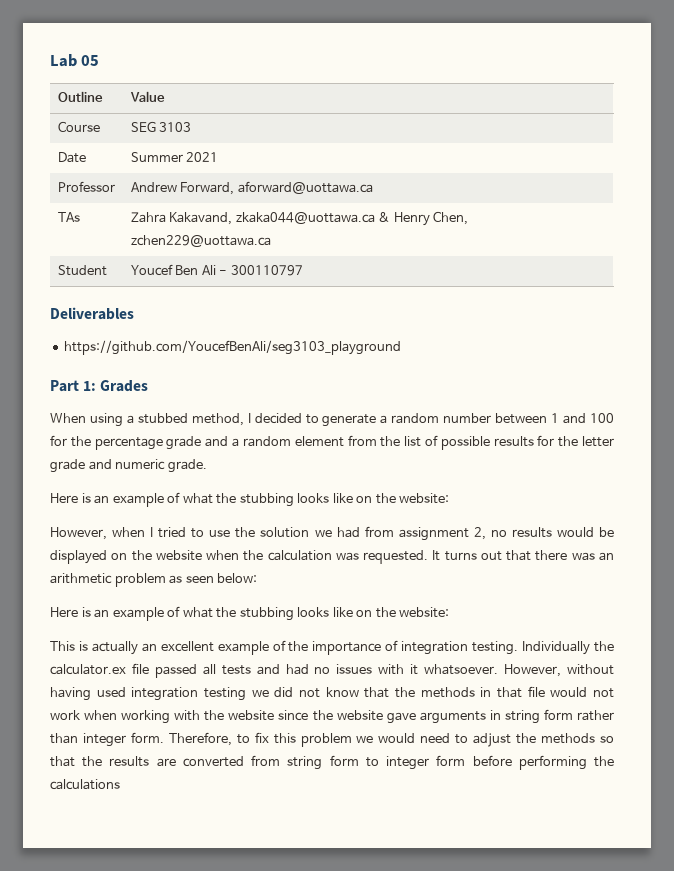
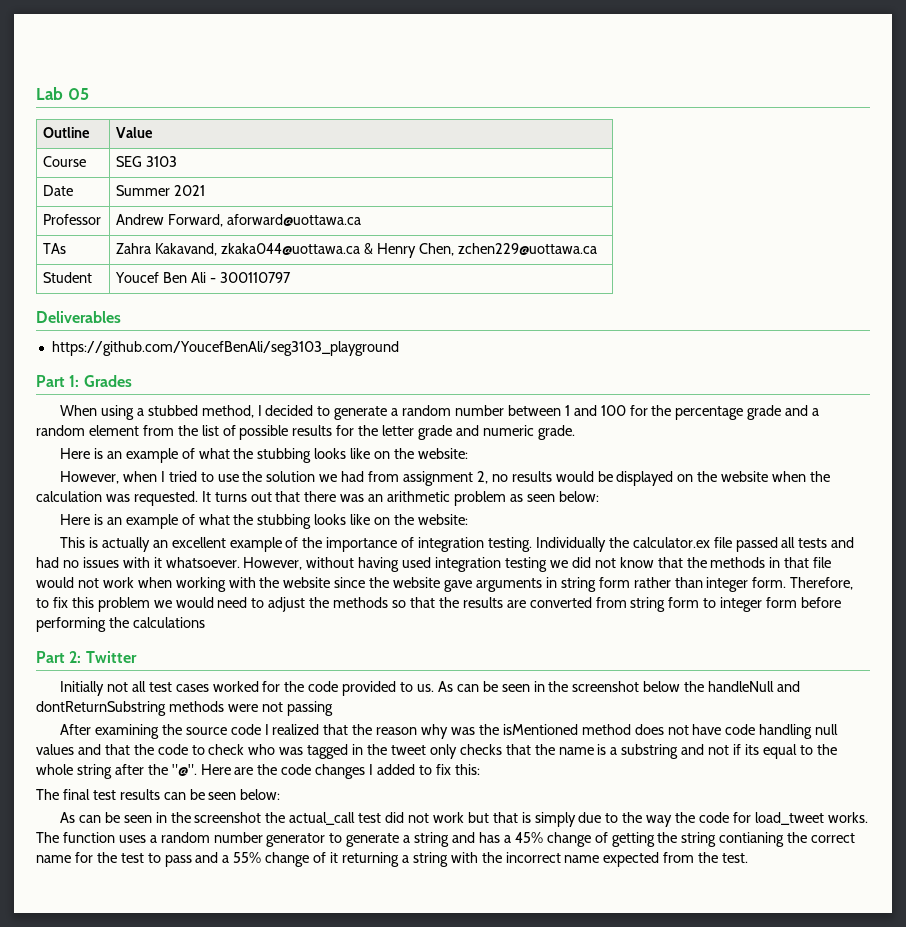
(120, 784) none -> [36,651,137,663] [59,681,801,696] [36,701,333,716] [59,724,839,739] [36,744,837,759] [36,764,480,779] [36,789,281,800] [59,812,868,827] [36,832,856,847] [36,852,749,867] // Part 2: Twitter // Initially not all test cases worked for the code provided to us. As can be seen in the screenshot below the handleNull and dontReturnSubstring methods were not passing // After examining the source code I realized that the reason why was the isMentioned method does not have code handling null values and that the code to check who was tagged in the tweet only checks that the name is a substring and not if its equal to the whole string after the "@". Here are the code changes I added to fix this: // The final test results can be seen below: // As can be seen in the screenshot the actual_call test did not work but that is simply due to the way the code for load_tweet works. The function uses a random number generator to generate a string and has a 45% change of getting the string contianing the correct name for the test to pass and a 55% change of it returning a string with the incorrect name expected from the test.

